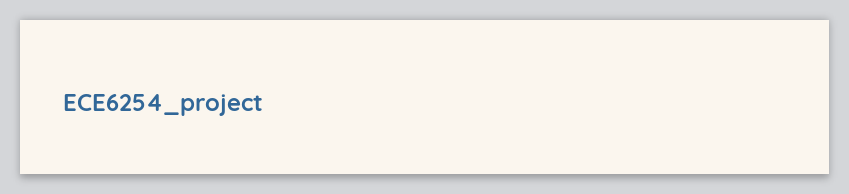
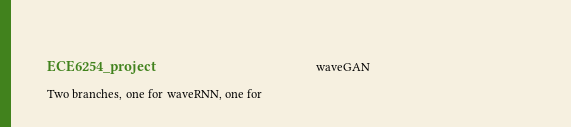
(263, 105) none -> [47,89,263,100] [316,63,370,71] // Two branches, one for waveRNN, one for waveGAN

